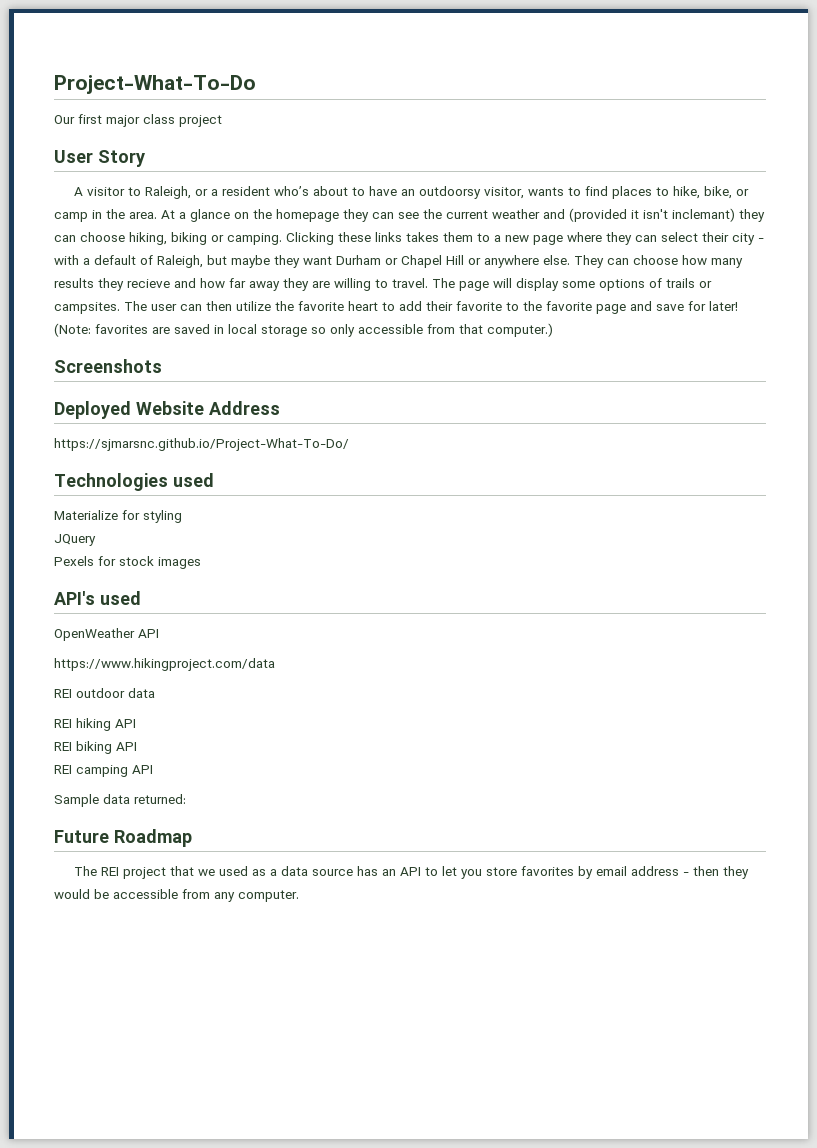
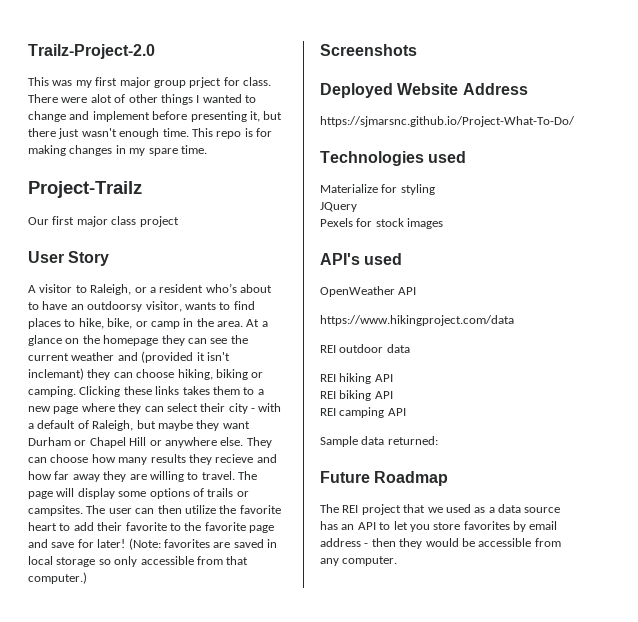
[54,75,256,94] Project-What-To-Do -> [28,44,155,59] [28,77,271,88] [28,94,256,105] [28,111,283,122] [28,128,272,139] [28,145,207,156] [28,181,142,198] Trailz-Project-2.0 // This was my first major group prject for class. There were alot of other things I wanted to change and implement before presenting it, but there just wasn't enough time. This repo is for making changes in my spare time. // Project-Trailz

